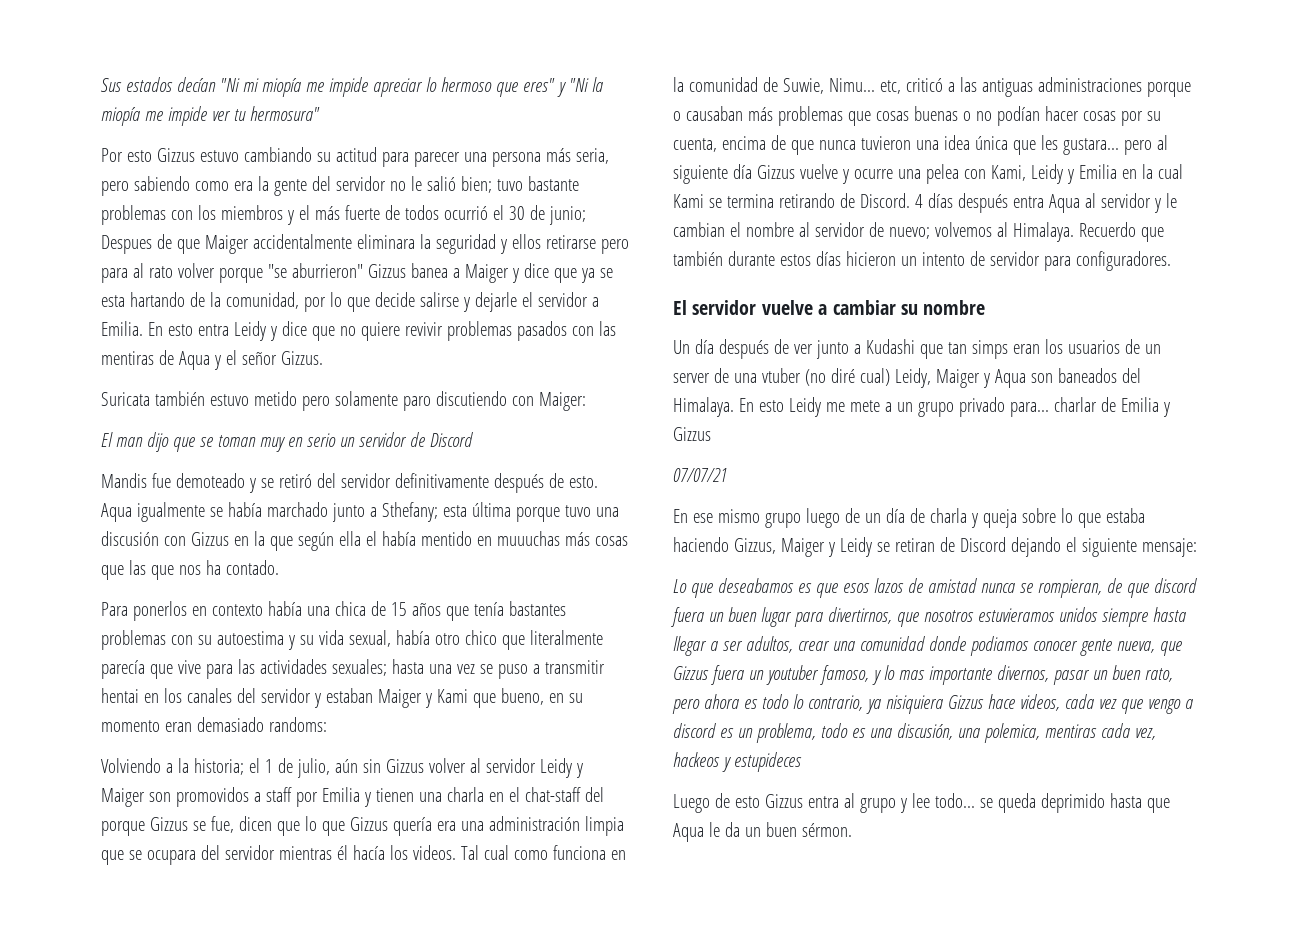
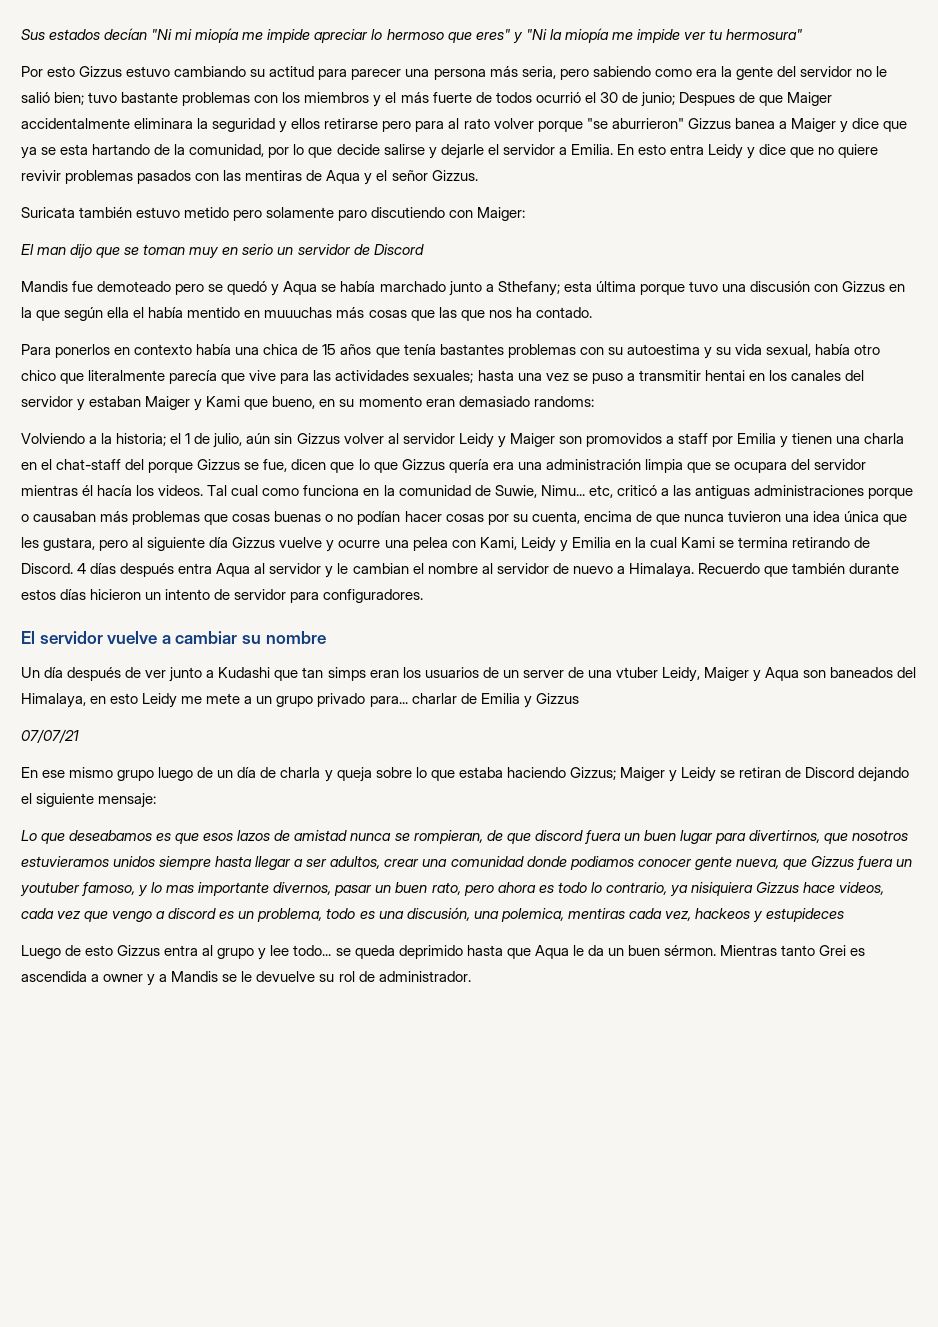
[248,473,598,493] [101,502,205,522] y se retiró del servidor definitivamente después de esto. Aqua igualmente -> [175,281,318,296] pero se quedó y Aqua
[1062,138,1119,155] gustara... -> [43,537,96,551] gustara,
[888,222,1008,239] nuevo; volvemos al -> [572,566,625,574] nuevo a
[804,368,890,386] (no diré cual) -> (658, 672) none
[673,397,754,417] Himalaya. En -> [21,693,107,708] Himalaya, en
[733,538,776,554] Gizzus, -> [569,767,616,780] Gizzus;
(852, 830) none -> [720,945,866,956] [21,971,471,986] Mientras tanto Grei es ascendida a owner y a Mandis se le devuelve su rol de administrador.

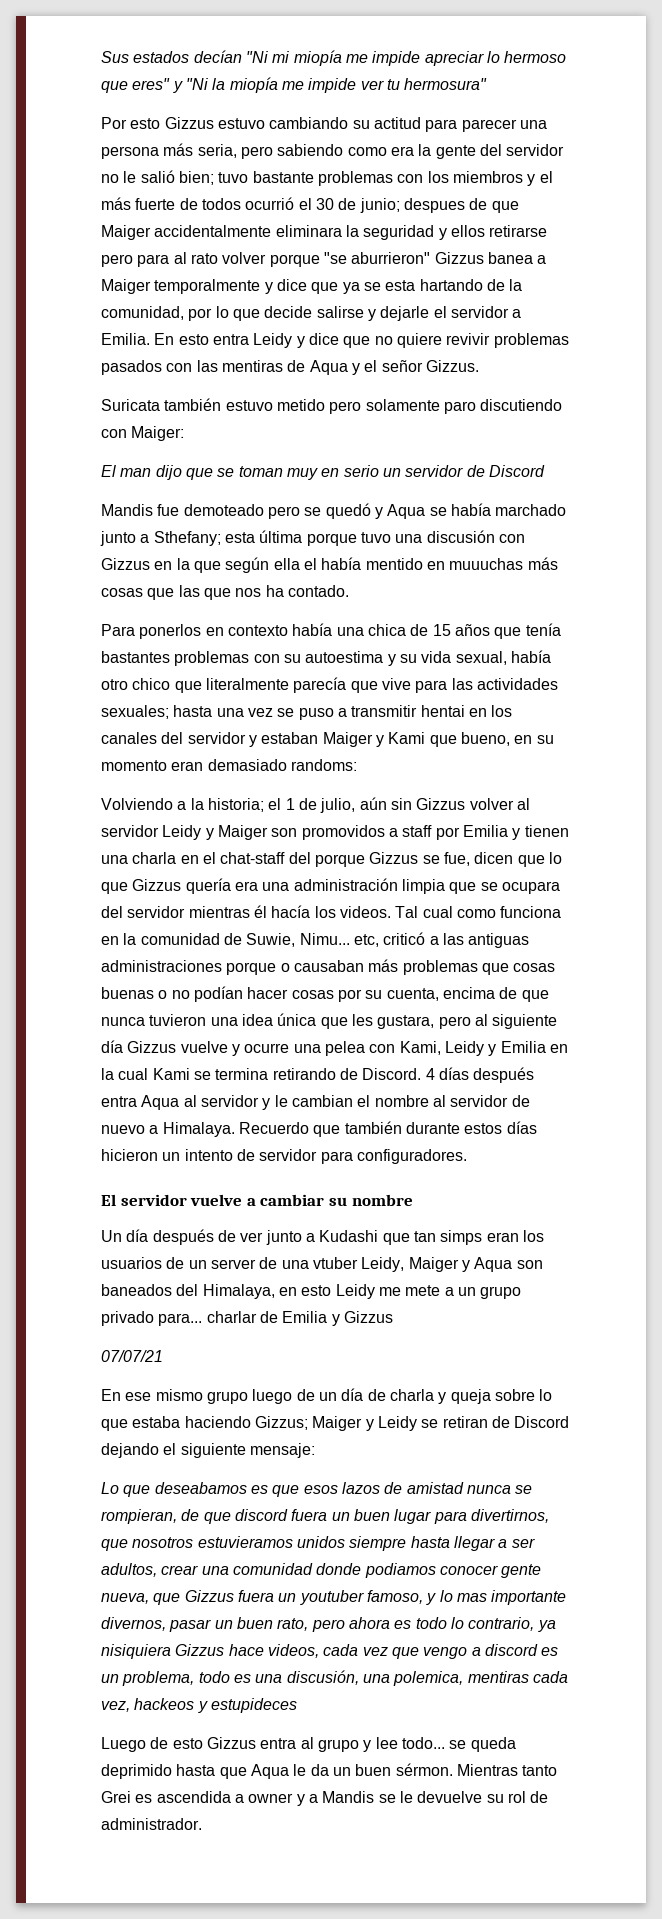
[678,92,735,106] Despues -> [403,198,465,213] despues
(836, 125) none -> [154,279,261,294] temporalmente

